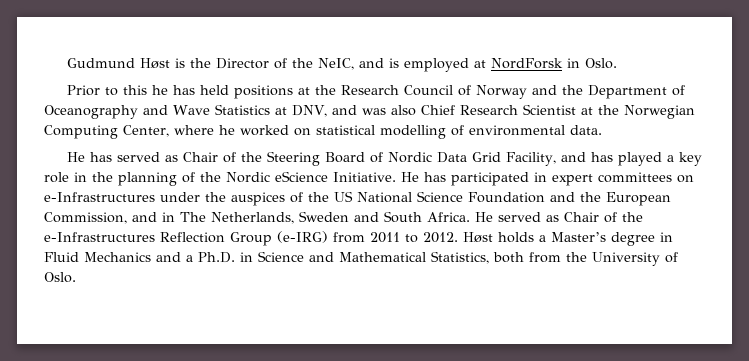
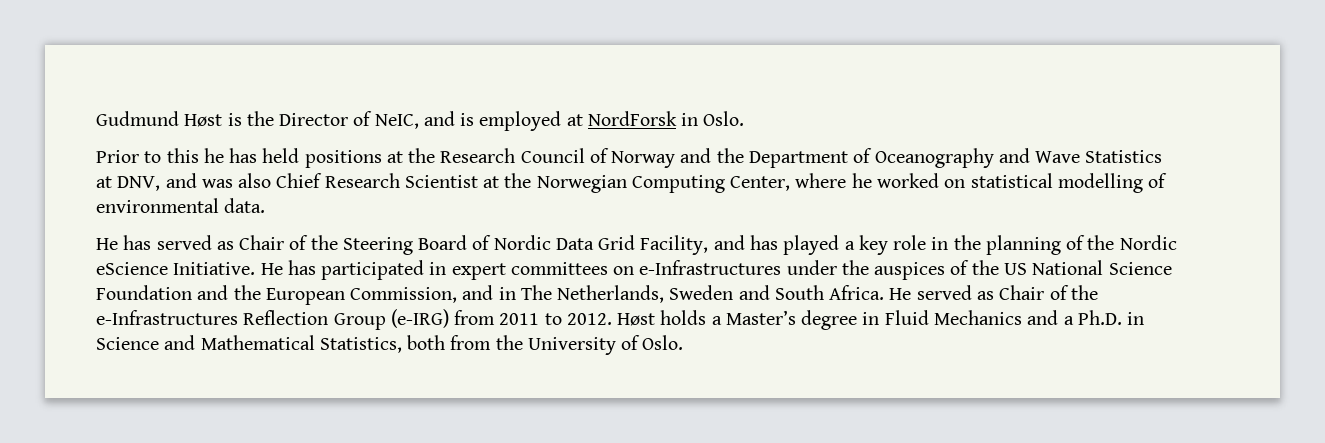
[292,58,314,68] the -> (373, 118) none

